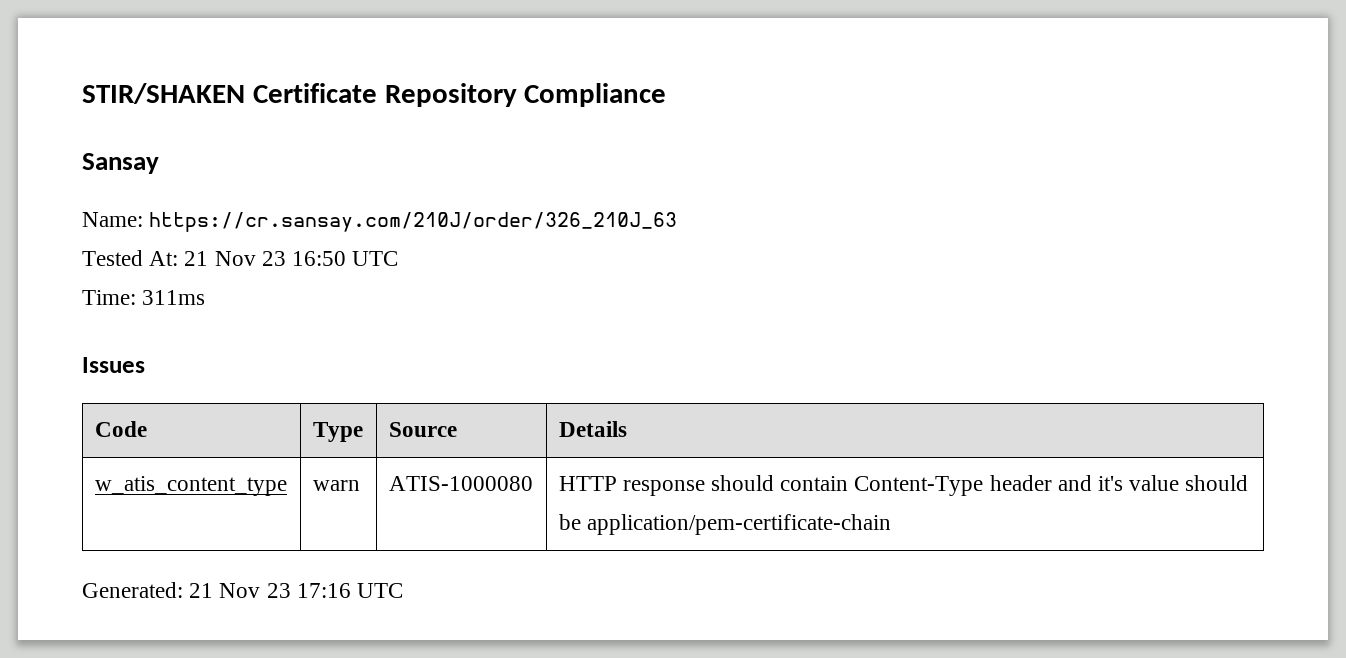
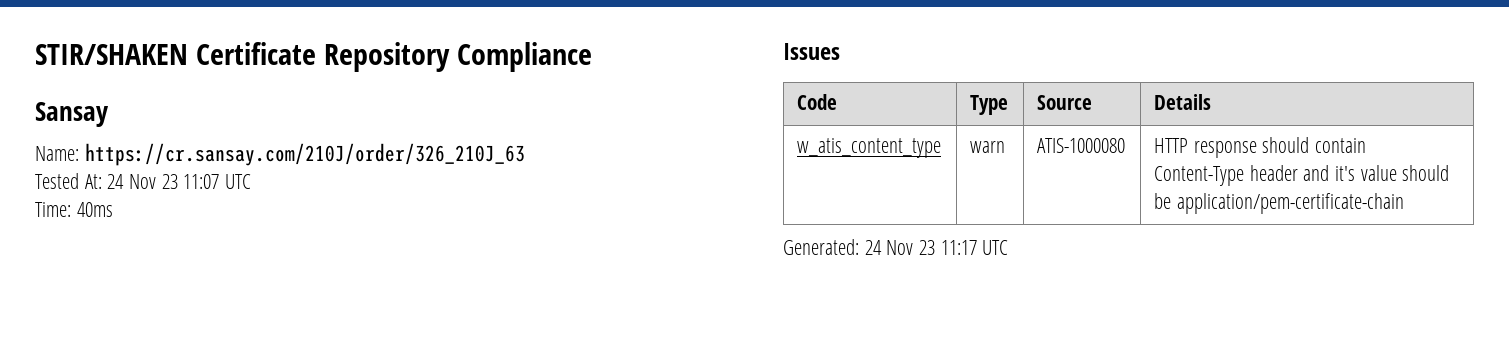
[184,251,347,266] 21 Nov 23 16:50 -> [107,174,220,189] 24 Nov 23 11:07
[142,290,206,305] 311ms -> [76,202,113,217] 40ms
[189,583,351,598] 21 Nov 23 17:16 -> [864,240,977,255] 24 Nov 23 11:17

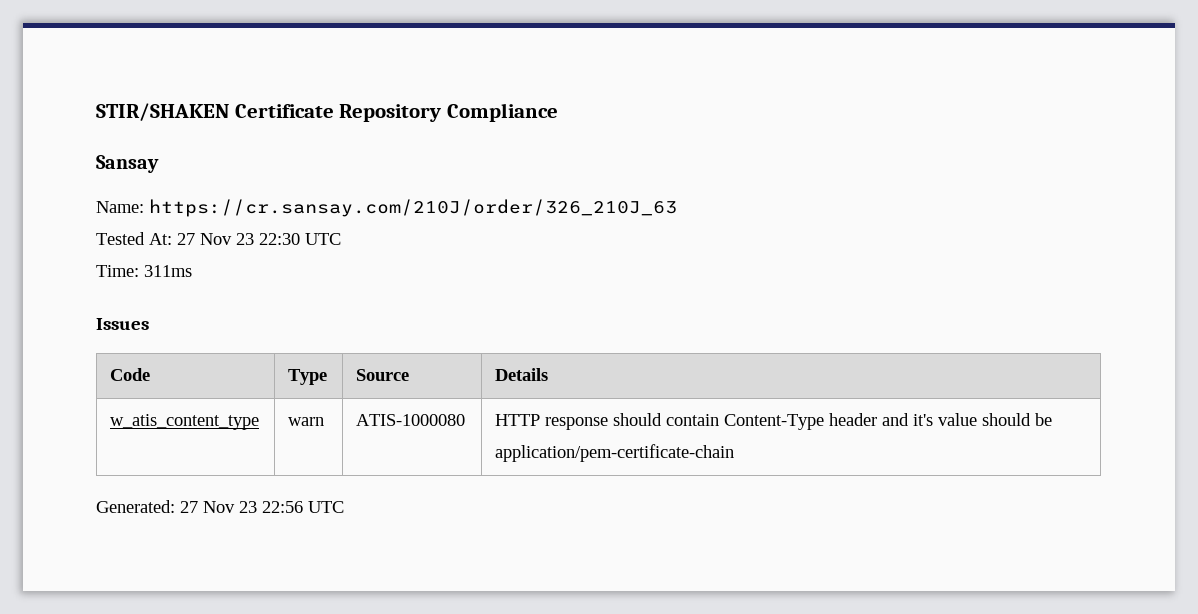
[107,174,220,189] 24 Nov 23 11:07 -> [177,233,300,245] 27 Nov 23 22:30
[76,202,113,217] 40ms -> [144,265,192,277] 311ms
[864,240,977,255] 24 Nov 23 11:17 -> [180,501,303,513] 27 Nov 23 22:56

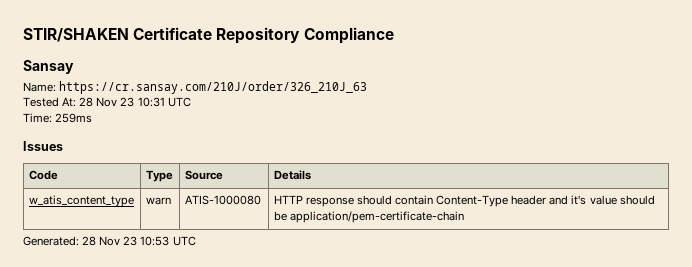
[177,233,300,245] 27 Nov 23 22:30 -> [79,97,165,107] 28 Nov 23 10:31
[144,265,192,277] 311ms -> [55,113,93,123] 259ms
[180,501,303,513] 27 Nov 23 22:56 -> [82,236,170,246] 28 Nov 23 10:53

